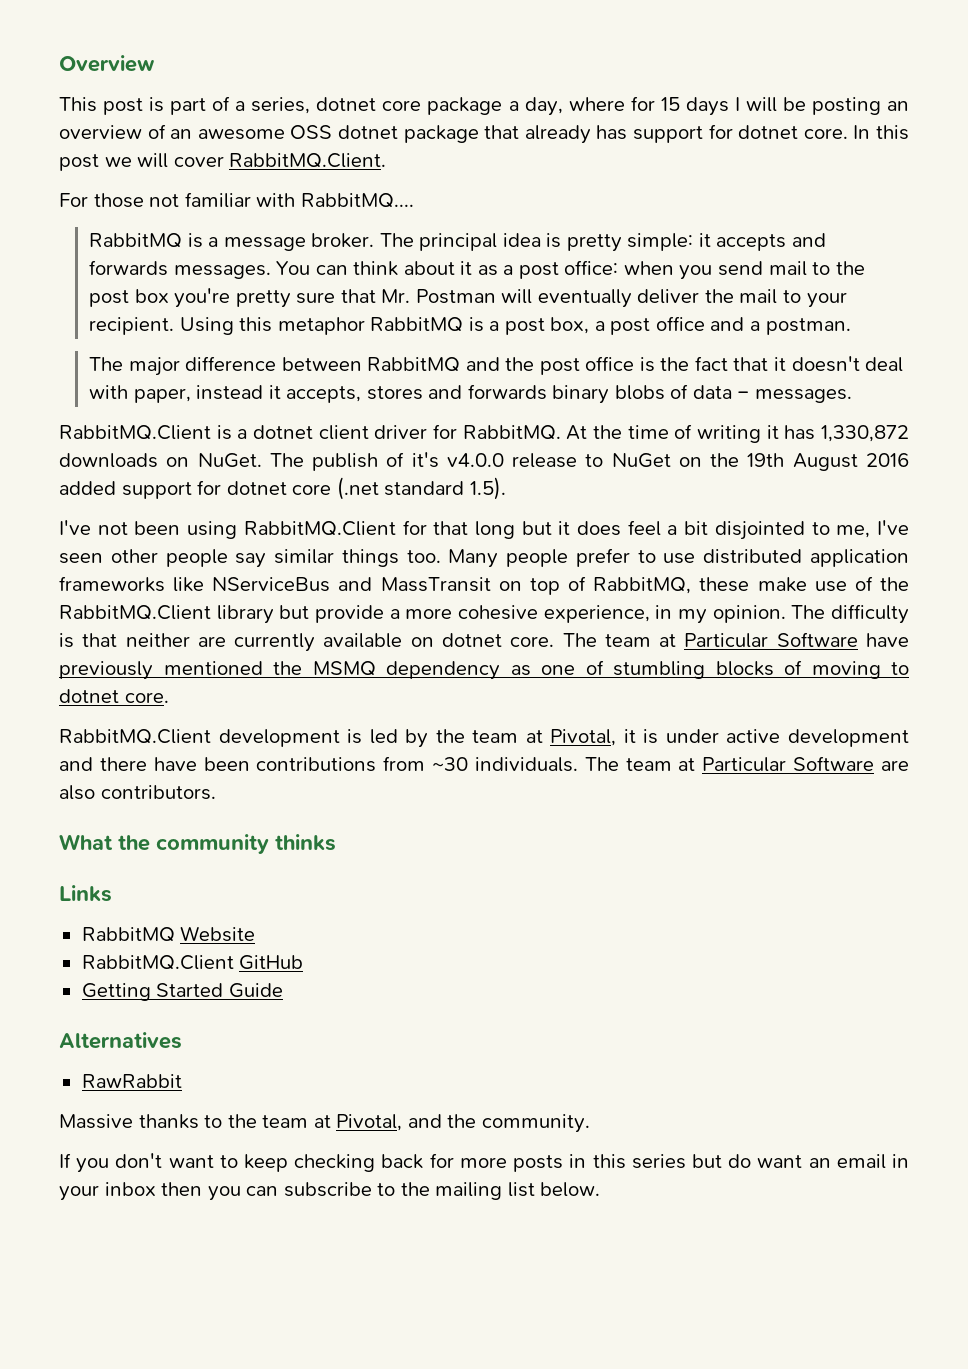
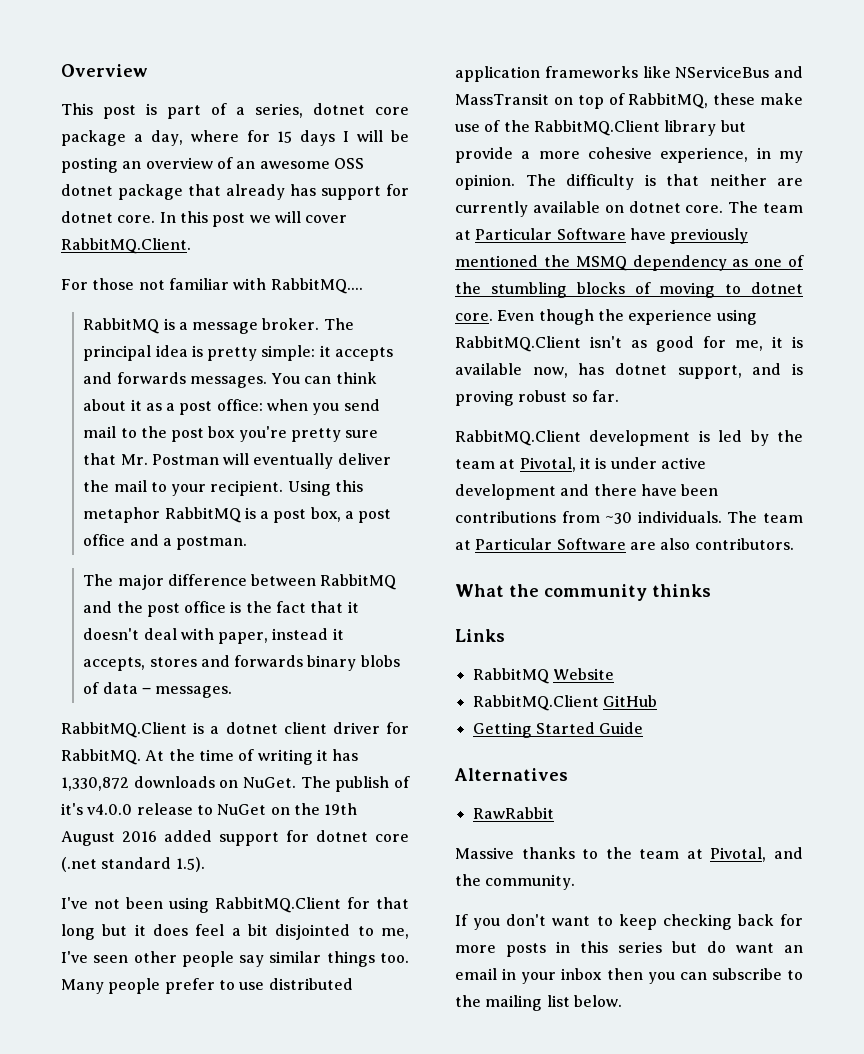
(604, 667) none -> [455,282,481,294] the
(169, 697) none -> [497,309,757,325] [455,336,803,352] [455,363,803,379] [455,390,619,406] Even though the experience using RabbitMQ.Client isn't as good for me, it is available now, has dotnet support, and is proving robust so far.

